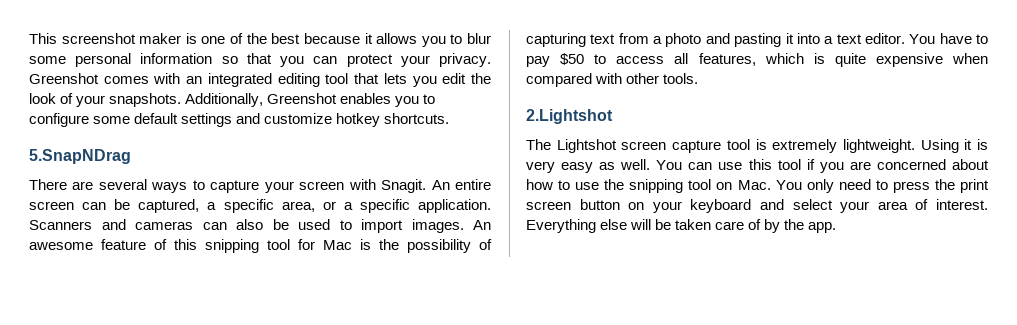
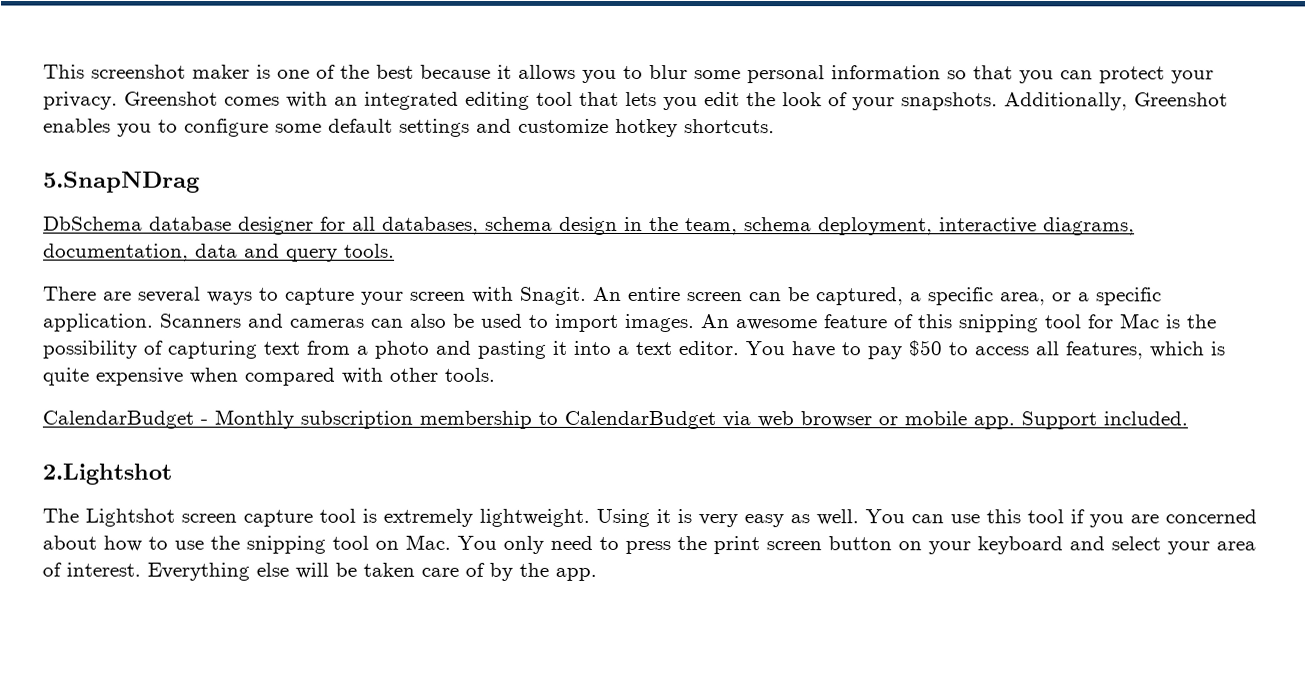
(131, 156) none -> [43,216,1135,236] [43,243,395,262] // DbSchema database designer for all databases, schema design in the team, schema deployment, interactive diagrams, documentation, data and query tools.
(699, 78) none -> [42,409,1188,430] // CalendarBudget - Monthly subscription membership to CalendarBudget via web browser or mobile app. Support included.

